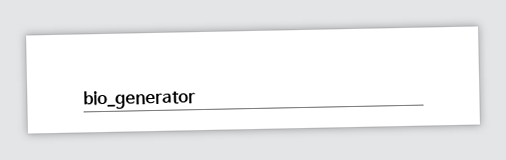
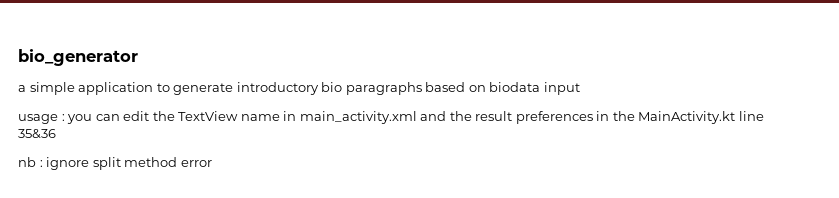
(196, 99) none -> [18,82,580,95] [18,111,764,124] [18,129,56,139] [18,157,212,170] // a simple application to generate introductory bio paragraphs based on biodata input // usage : you can edit the TextView name in main_activity.xml and the result preferences in the MainActivity.kt line 35&36 // nb : ignore split method error

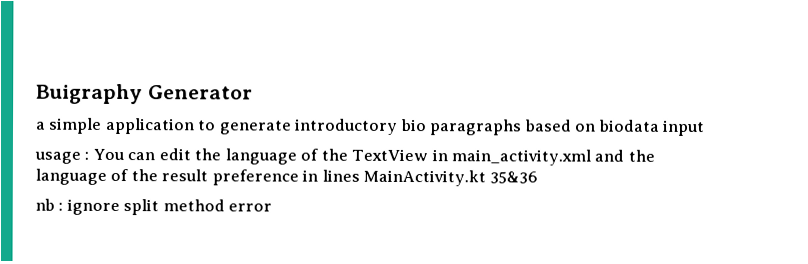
[18,49,138,66] bio_generator -> [36,83,253,105] Buigraphy Generator
[67,114,93,124] you -> [92,148,124,161] You
[178,111,764,124] TextView name in main_activity.xml and the result preferences in the MainActivity.kt line -> [224,148,655,166] [35,168,487,187] language of the TextView in main_activity.xml and the language of the result preference in lines MainActivity.kt

